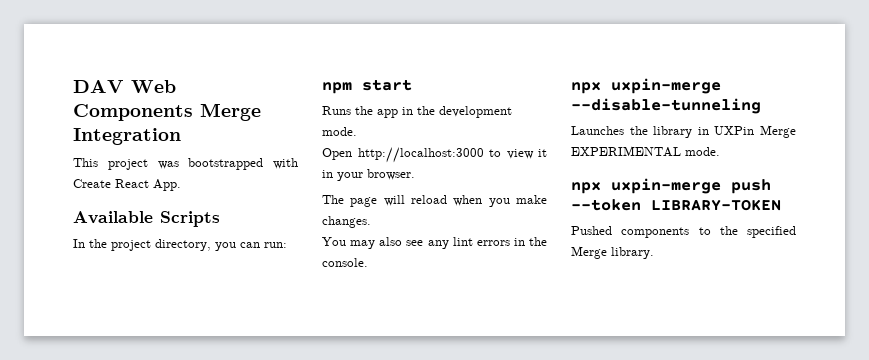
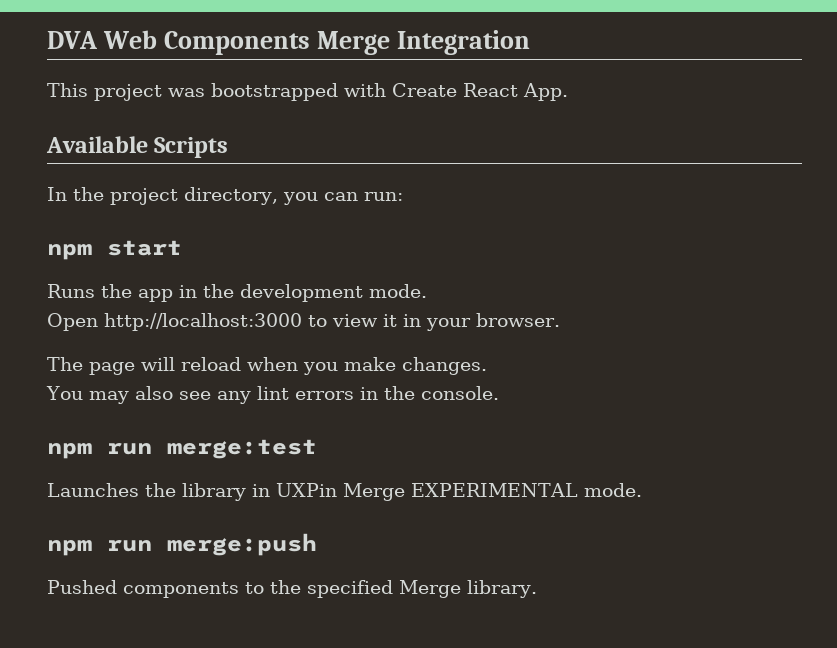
[73,80,124,93] DAV -> [47,31,98,49] DVA
[571,78,721,94] [571,98,761,114] npx uxpin-merge --disable-tunneling -> [47,439,317,459] npm run merge:test
[571,178,771,194] [571,199,781,211] npx uxpin-merge push --token LIBRARY-TOKEN -> [47,533,317,556] npm run merge:push

